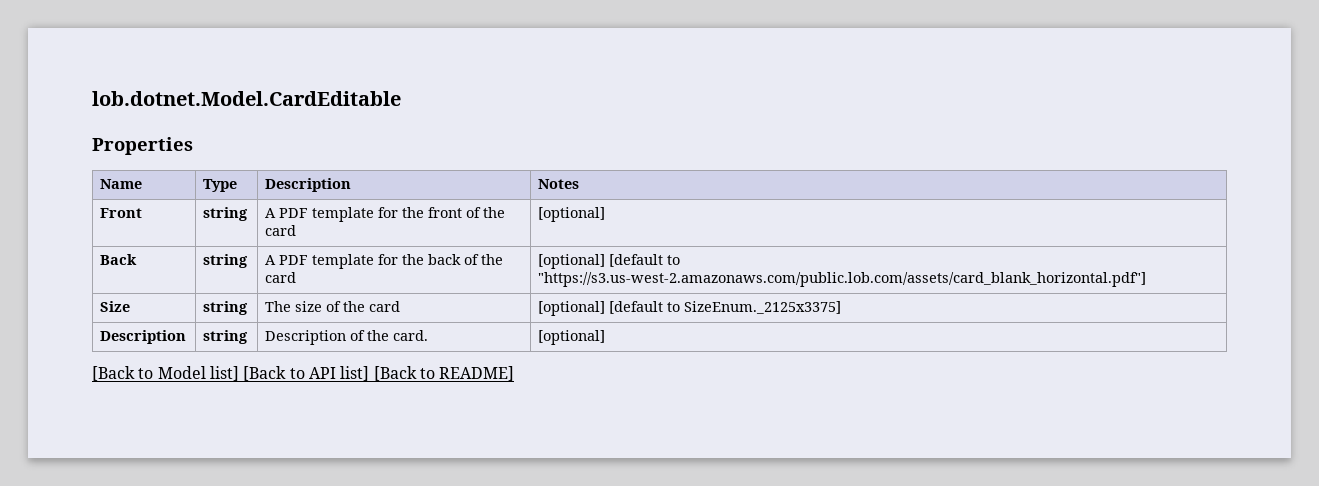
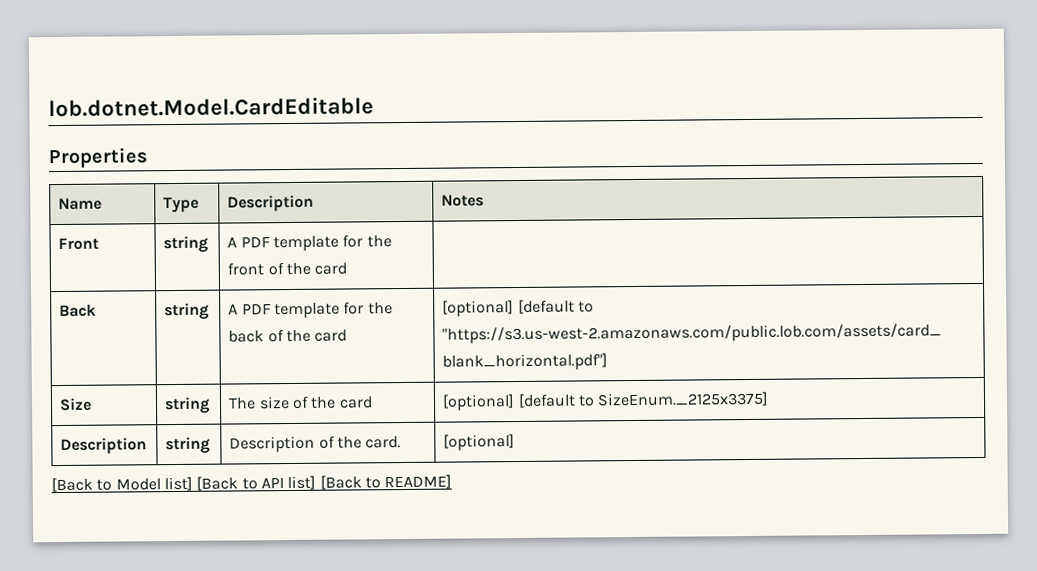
[538,207,606,222] [optional] -> (348, 268) none

